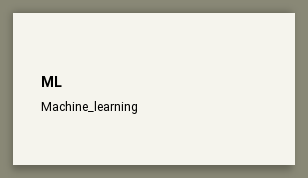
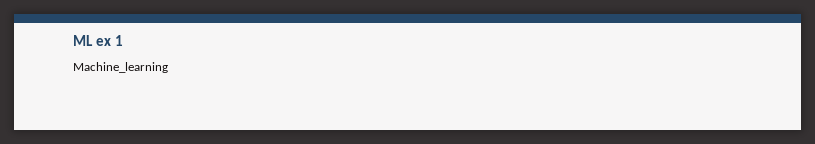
(62, 81) none -> [95,35,123,46] ex 1

